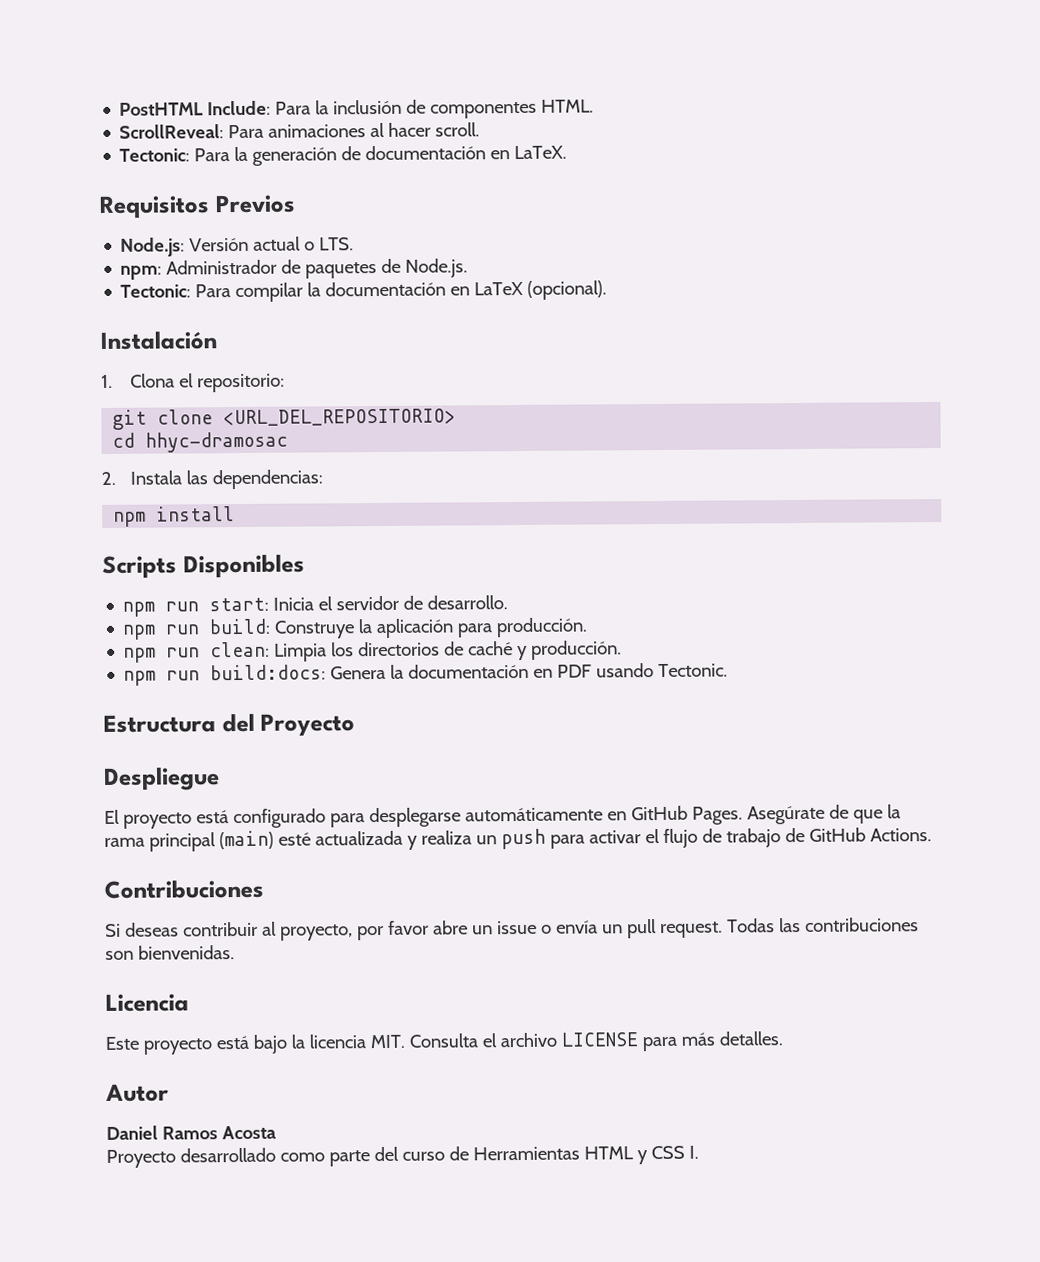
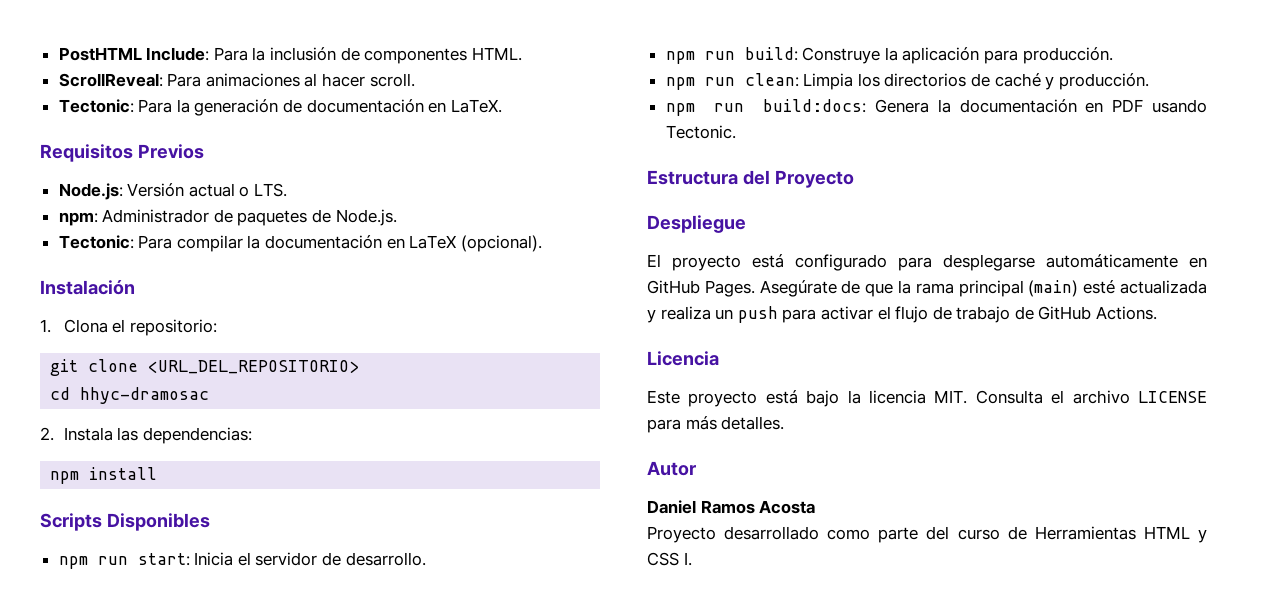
[104,879,264,899] [105,917,919,941] [105,945,235,960] // Contribuciones // Si deseas contribuir al proyecto, por favor abre un issue o envía un pull request. Todas las contribuciones son bienvenidas. -> (1158, 313) none

